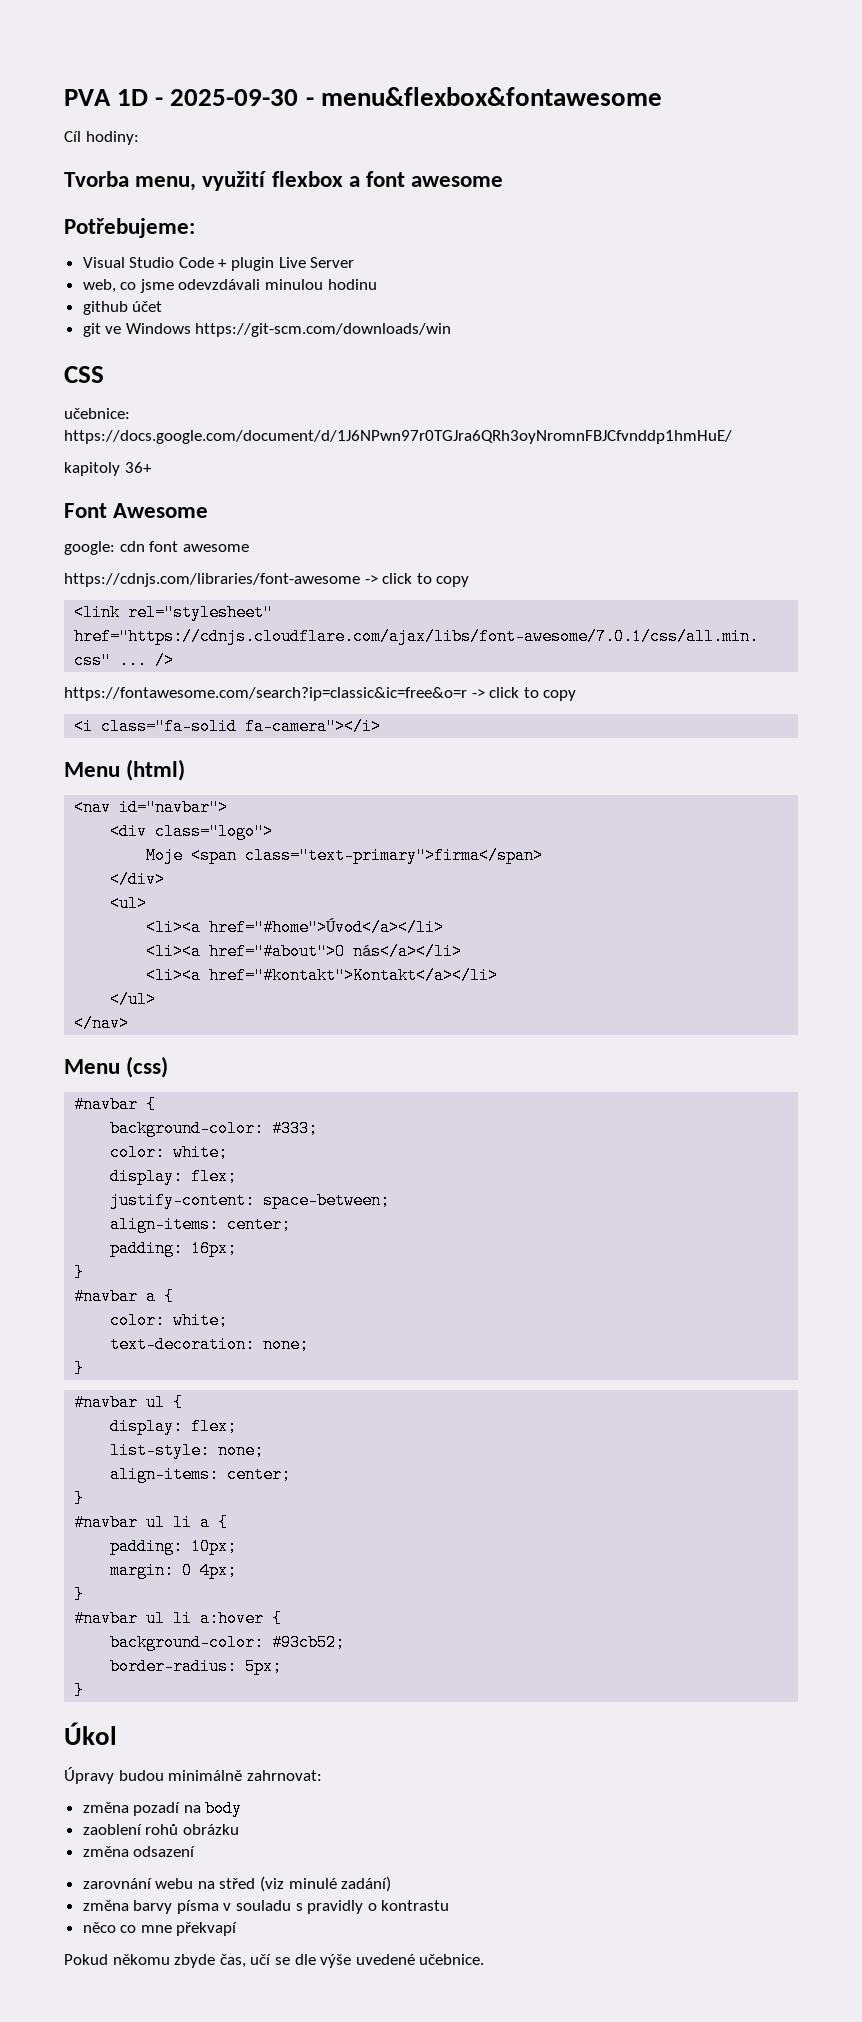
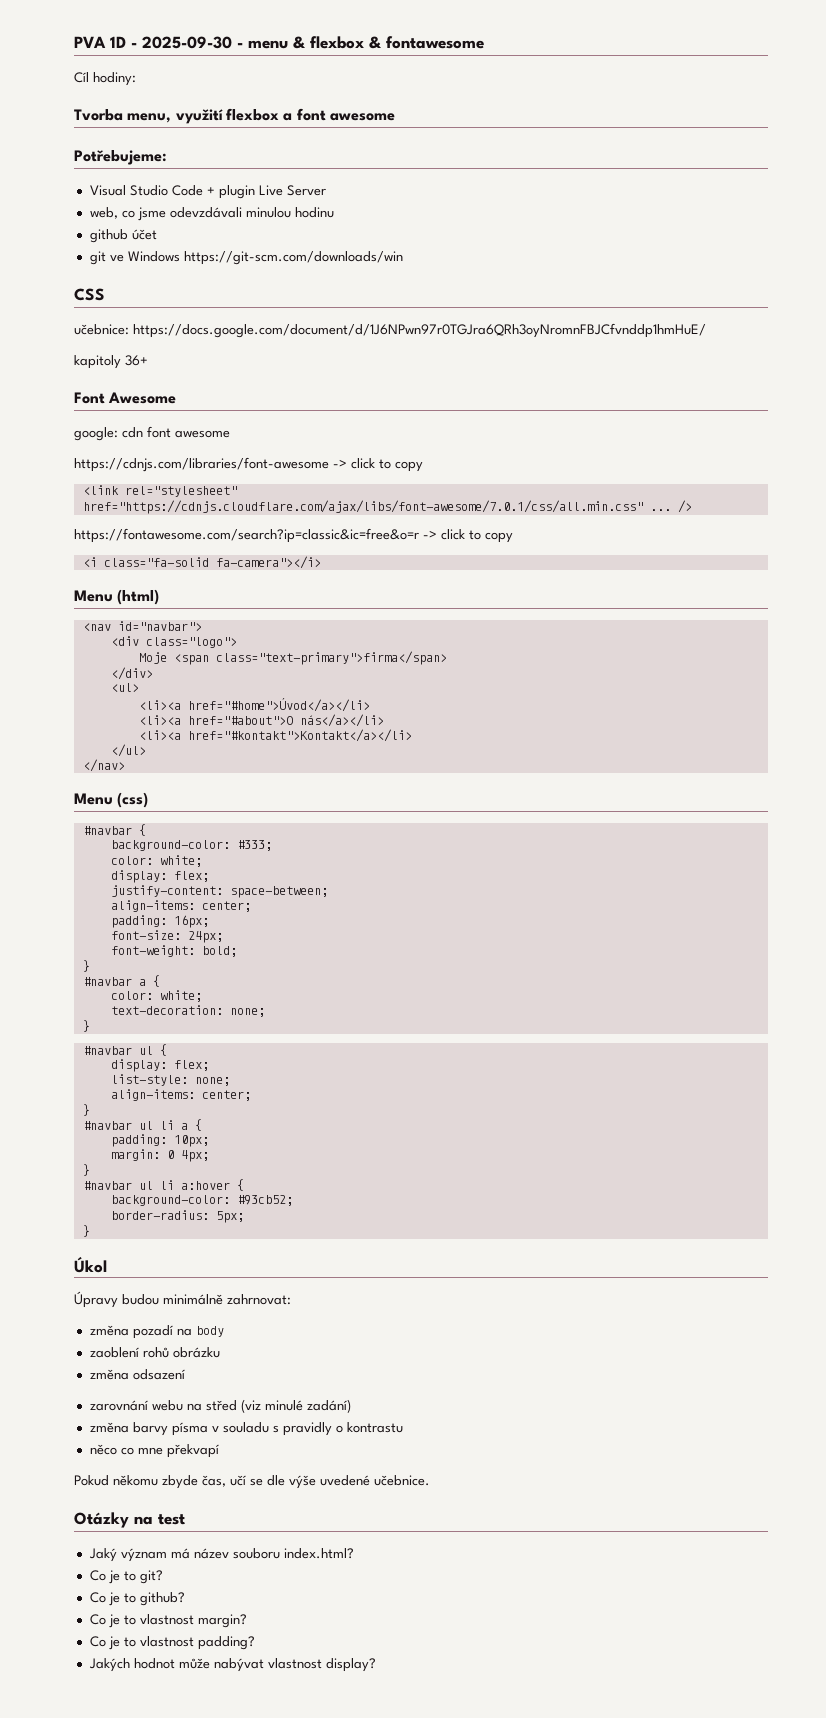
[320,87,662,106] menu&flexbox&fontawesome -> [248,36,484,49] menu & flexbox & fontawesome
(238, 1248) none -> [110,930,223,943] [110,945,237,957] // font-size: 24px; // font-weight: bold;
(485, 1959) none -> [74,1512,185,1528] [88,1548,354,1562] [89,1570,163,1584] [89,1592,185,1606] [89,1614,247,1628] [89,1636,255,1650] [88,1658,376,1672] // Otázky na test // Jaký význam má název souboru index.html? // Co je to git? // Co je to github? // Co je to vlastnost margin? // Co je to vlastnost padding? // Jakých hodnot může nabývat vlastnost display?

